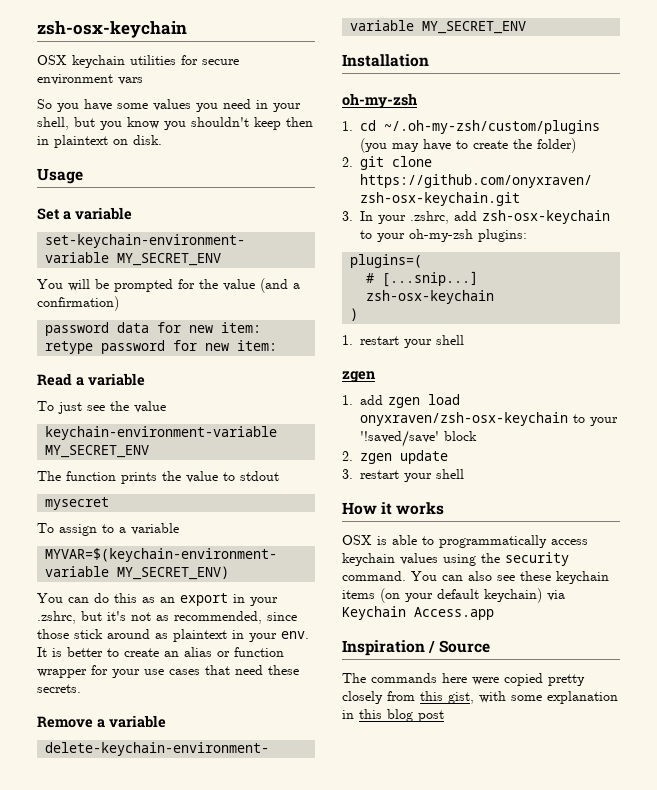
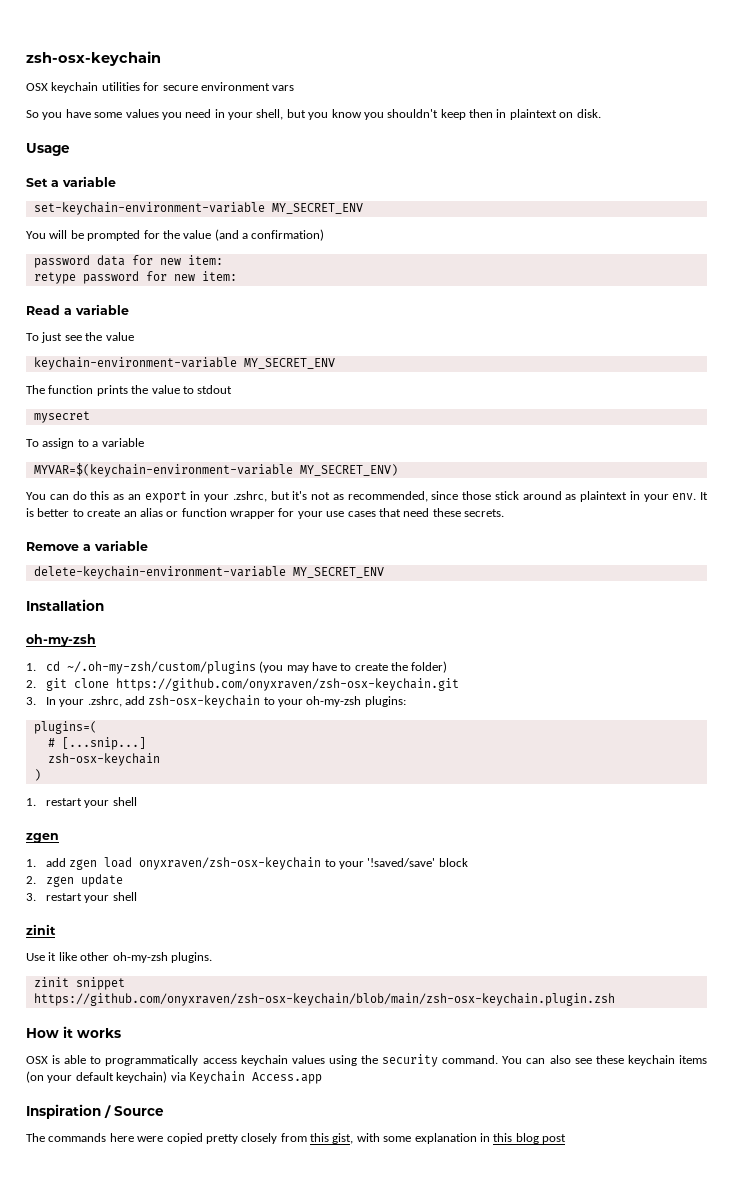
(464, 474) none -> [26,924,56,935] [26,952,212,963] [33,977,125,990] [33,993,615,1006] // zinit // Use it like other oh-my-zsh plugins. // zinit snippet https://github.com/onyxraven/zsh-osx-keychain/blob/main/zsh-osx-keychain.plugin.zsh

